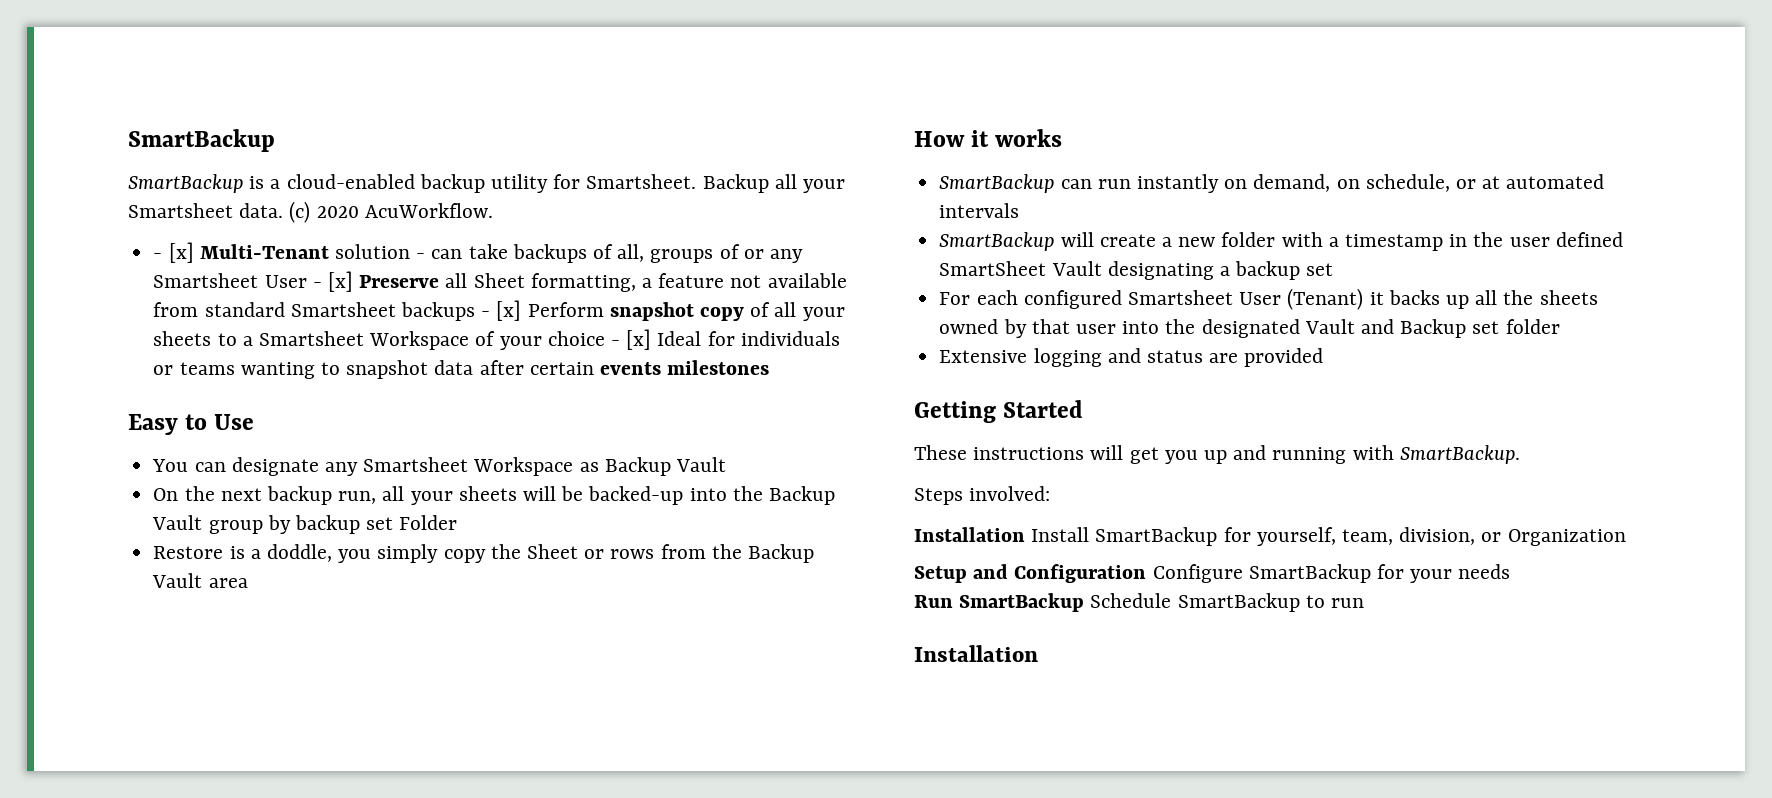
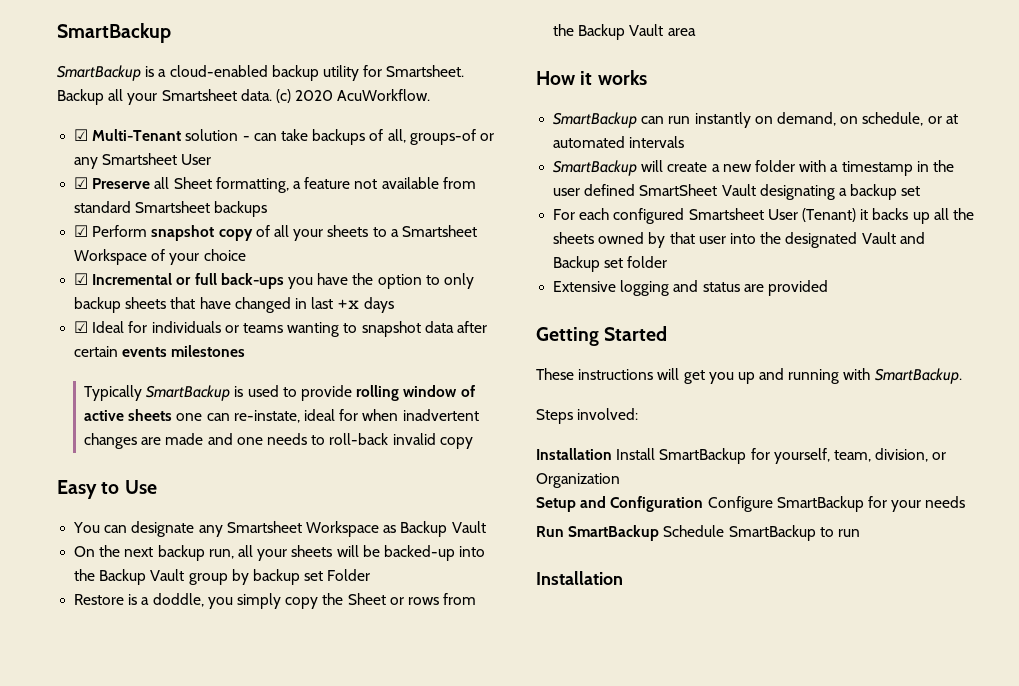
[153,242,194,263] - [x] -> [74,129,89,141] ☑
[650,244,740,263] groups of -> [409,129,476,145] groups-of
[312,271,353,292] - [x] -> [74,177,89,189] // ☑
[481,300,522,321] - [x] -> [74,225,89,237] // ☑
[610,329,652,350] - [x] -> [74,273,474,289] [74,297,394,313] [74,321,89,333] // ☑ Incremental or full back-ups you have the option to only backup sheets that have changed in last +x days // ☑
(770, 367) none -> [84,385,475,401] [84,409,479,423] [84,433,473,449] // Typically SmartBackup is used to provide rolling window of active sheets one can re-instate, ideal for when inadvertent changes are made and one needs to roll-back invalid copy

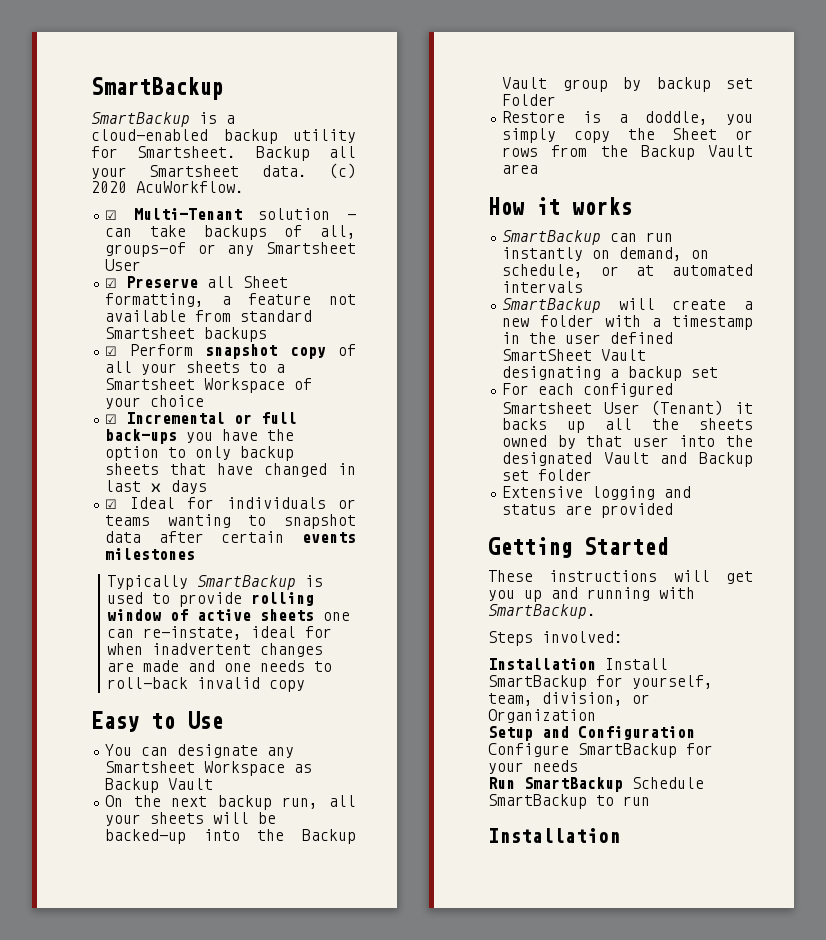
[337,299,360,309] +x -> [150,483,163,492] x

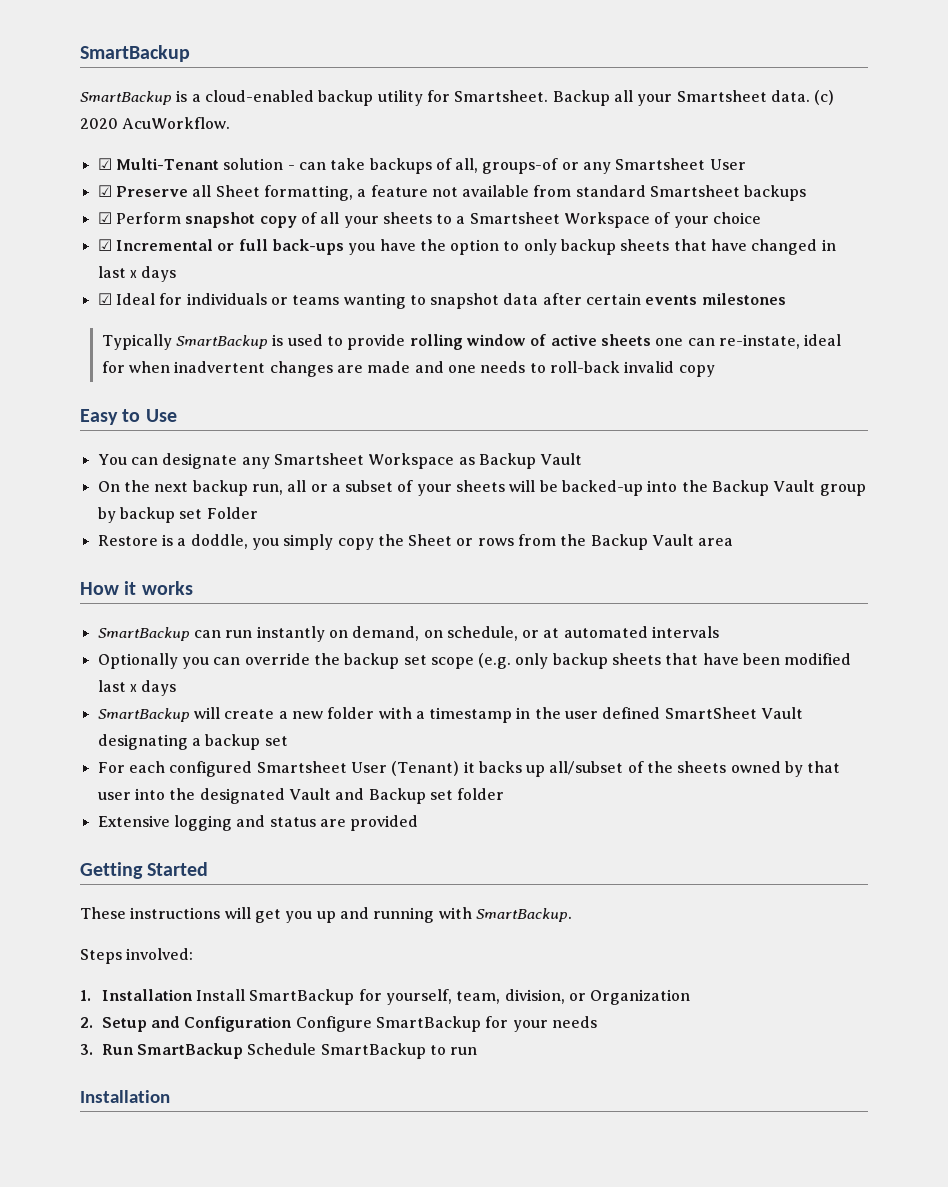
(356, 801) none -> [310,480,414,492] or a subset of
(584, 287) none -> [97,653,852,669] [97,680,177,696] // Optionally you can override the backup set scope (e.g. only backup sheets that have been modified last x days
[605,418,633,430] all -> [549,761,644,775] all/subset of
(623, 637) none -> [80,990,91,1001] 1.
(596, 716) none -> [80,1017,93,1028] 2.
(578, 766) none -> [80,1044,93,1055] 3.

